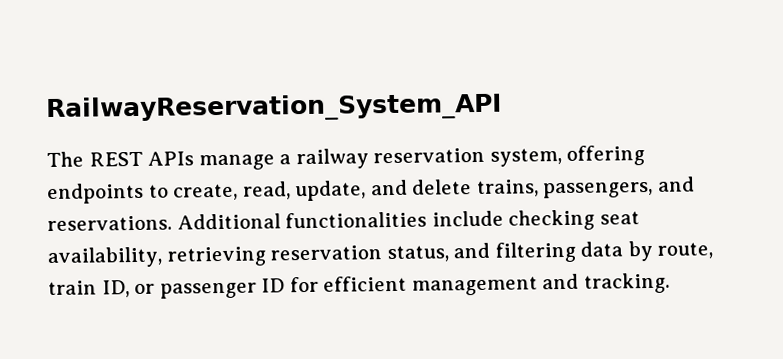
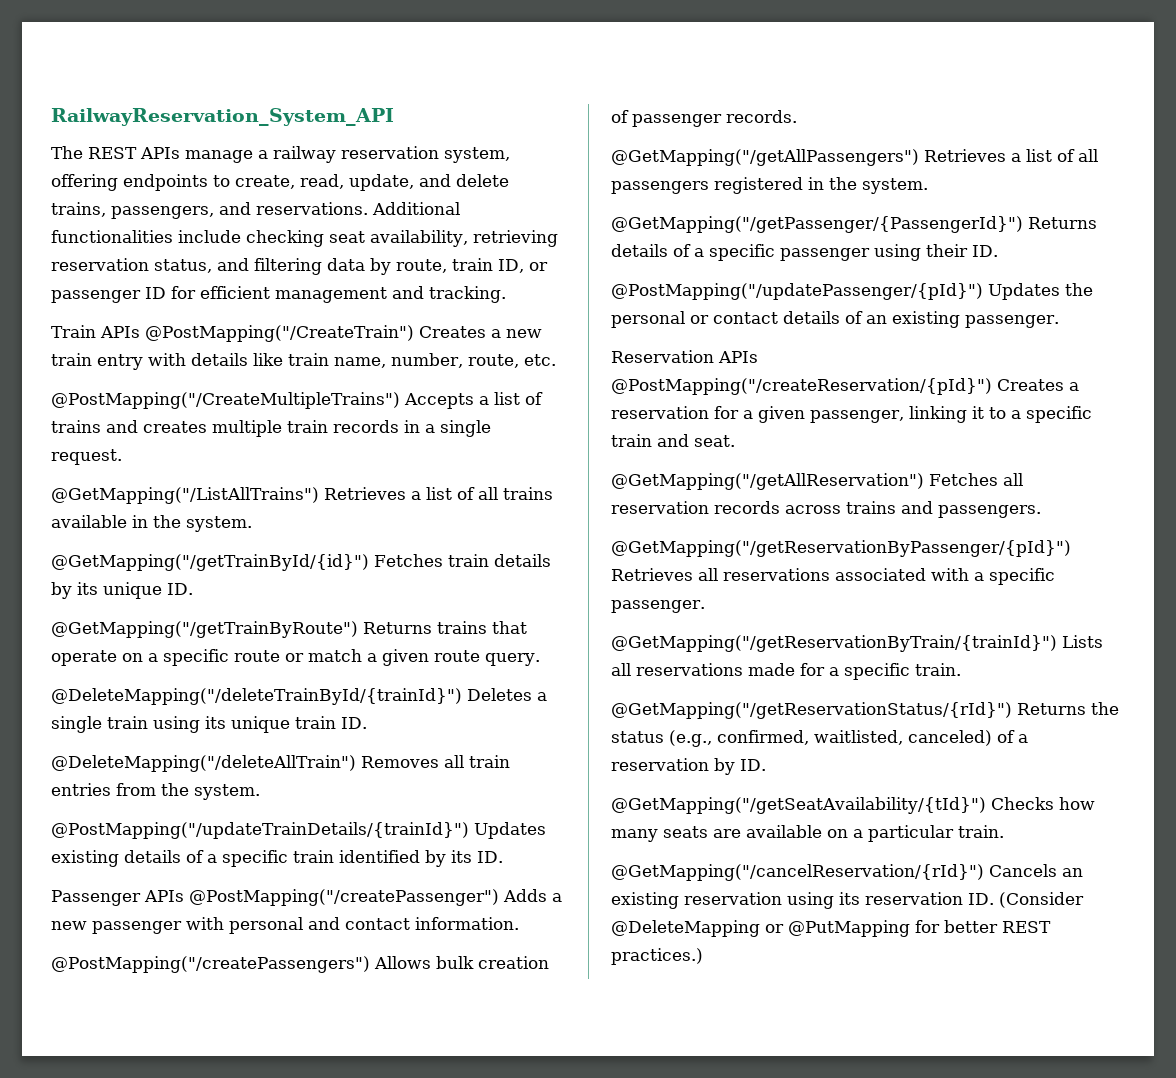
(670, 283) none -> [51,325,542,342] [51,353,556,370] [51,392,543,409] [51,420,491,437] [51,449,122,465] [51,487,553,504] [51,515,252,532] [51,554,551,571] [51,582,193,599] [51,621,527,638] [51,649,540,666] [51,688,547,705] [51,716,367,733] [51,755,510,772] [51,783,260,800] [51,822,546,839] [51,850,503,867] [51,889,562,906] [51,917,519,934] [51,956,549,973] [611,110,797,127] [611,149,1098,166] [611,177,928,194] [611,216,1097,233] [611,244,998,261] [611,283,1093,300] [611,311,1059,328] [611,350,758,363] [611,378,1079,395] [611,406,1092,423] [611,434,735,447] [611,473,1023,490] [611,501,1041,518] [611,540,1071,557] [611,568,1055,585] [611,600,705,613] [611,635,1103,652] [611,663,961,680] [611,702,1119,719] [611,730,1028,747] [611,758,766,775] [611,797,1095,814] [611,825,1004,842] [611,864,1083,881] [611,892,1084,909] [611,920,1051,937] [611,948,703,965] // Train APIs @PostMapping("/CreateTrain") Creates a new train entry with details like train name, number, route, etc. // @PostMapping("/CreateMultipleTrains") Accepts a list of trains and creates multiple train records in a single request. // @GetMapping("/ListAllTrains") Retrieves a list of all trains available in the system. // @GetMapping("/getTrainById/{id}") Fetches train details by its unique ID. // @GetMapping("/getTrainByRoute") Returns trains that operate on a specific route or match a given route query. // @DeleteMapping("/deleteTrainById/{trainId}") Deletes a single train using its unique train ID. // @DeleteMapping("/deleteAllTrain") Removes all train entries from the system. // @PostMapping("/updateTrainDetails/{trainId}") Updates existing details of a specific train identified by its ID. // Passenger APIs @PostMapping("/createPassenger") Adds a new passenger with personal and contact information. // @PostMapping("/createPassengers") Allows bulk creation of passenger records. // @GetMapping("/getAllPassengers") Retrieves a list of all passengers registered in the system. // @GetMapping("/getPassenger/{PassengerId}") Returns details of a specific passenger using their ID. // @PostMapping("/updatePassenger/{pId}") Updates the personal or contact details of an existing passenger. // Reservation APIs @PostMapping("/createReservation/{pId}") Creates a reservation for a given passenger, linking it to a specific train and seat. // @GetMapping("/getAllReservation") Fetches all reservation records across trains and passengers. // @GetMapping("/getReservationByPassenger/{pId}") Retrieves all reservations associated with a specific passenger. // @GetMapping("/getReservationByTrain/{trainId}") Lists all reservations made for a specific train. // @GetMapping("/getReservationStatus/{rId}") Returns the status (e.g., confirmed, waitlisted, canceled) of a reservation by ID. // @GetMapping("/getSeatAvailability/{tId}") Checks how many seats are available on a particular train. // @GetMapping("/cancelReservation/{rId}") Cancels an existing reservation using its reservation ID. (Consider @DeleteMapping or @PutMapping for better REST practices.)

